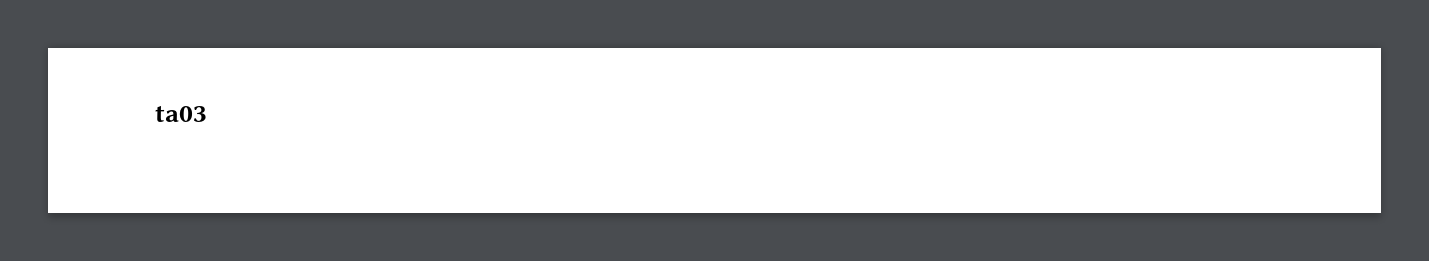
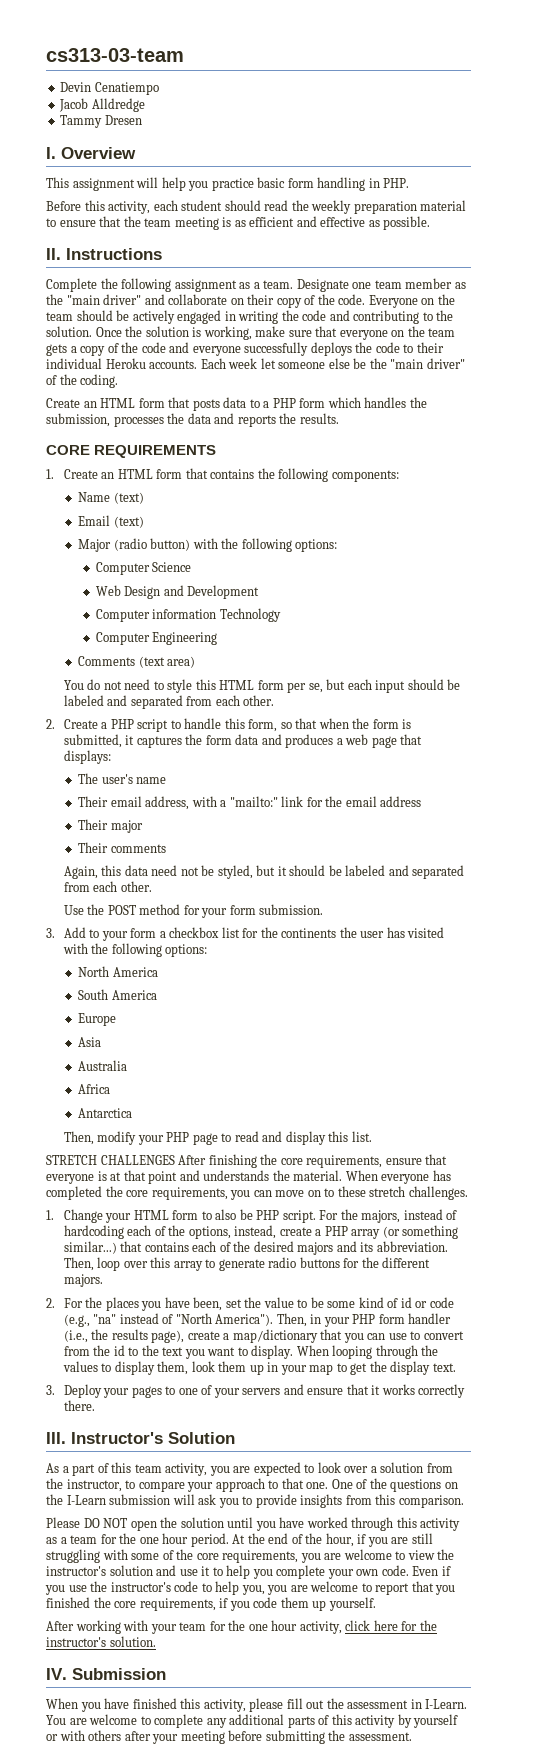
[155,105,207,122] ta03 -> [46,48,184,62] [60,82,159,95] [59,98,145,112] [60,115,142,128] [46,147,136,159] [46,177,410,191] [46,200,467,214] [46,216,431,230] [46,248,162,260] [46,278,466,292] [46,294,455,308] [46,310,454,324] [46,326,456,340] [46,342,444,356] [46,358,465,369] [46,374,119,388] [46,397,427,411] [46,413,339,427] [46,445,217,458] [46,468,399,482] [78,492,144,504] [78,515,144,528] [78,538,338,552] [95,562,192,575] [95,585,260,599] [95,608,281,622] [95,632,218,645] [78,656,196,668] [63,679,461,693] [63,695,275,709] [46,718,412,732] [63,734,423,748] [63,750,111,764] [78,773,167,784] [78,796,422,810] [78,819,143,833] [78,842,166,853] [63,865,465,879] [63,881,152,892] [63,904,324,918] [46,927,445,941] [62,943,208,957] [78,966,158,977] [78,989,157,1000] [78,1013,117,1026] [78,1037,102,1047] [78,1060,128,1071] [78,1084,111,1094] [78,1108,133,1118] [63,1131,372,1145] [46,1154,448,1168] [46,1170,451,1184] [46,1186,468,1200] [46,1209,458,1223] [63,1225,459,1239] [63,1241,448,1255] [63,1257,431,1271] [63,1274,103,1287] [46,1297,454,1311] [63,1313,452,1327] [63,1329,464,1343] [63,1345,439,1359] [62,1361,456,1375] [46,1384,466,1398] [63,1400,95,1411] [46,1432,235,1444] [46,1462,453,1476] [46,1478,458,1492] [46,1494,464,1508] [46,1517,461,1531] [46,1533,433,1547] [46,1549,455,1563] [46,1565,451,1579] [45,1581,456,1595] [46,1597,376,1611] [46,1620,437,1634] [46,1636,156,1647] [46,1668,166,1680] [46,1698,468,1712] [46,1714,459,1728] [46,1730,412,1744] cs313-03-team // Devin Cenatiempo // Jacob Alldredge // Tammy Dresen // I. Overview // This assignment will help you practice basic form handling in PHP. // Before this activity, each student should read the weekly preparation material to ensure that the team meeting is as efficient and effective as possible. // II. Instructions // Complete the following assignment as a team. Designate one team member as the "main driver" and collaborate on their copy of the code. Everyone on the team should be actively engaged in writing the code and contributing to the solution. Once the solution is working, make sure that everyone on the team gets a copy of the code and everyone successfully deploys the code to their individual Heroku accounts. Each week let someone else be the "main driver" of the coding. // Create an HTML form that posts data to a PHP form which handles the submission, processes the data and reports the results. // CORE REQUIREMENTS // 1. Create an HTML form that contains the following components: // Name (text) // Email (text) // Major (radio button) with the following options: // Computer Science // Web Design and Development // Computer information Technology // Computer Engineering // Comments (text area) // You do not need to style this HTML form per se, but each input should be labeled and separated from each other. // 2. Create a PHP script to handle this form, so that when the form is submitted, it captures the form data and produces a web page that displays: // The user's name // Their email address, with a "mailto:" link for the email address // Their major // Their comments // Again, this data need not be styled, but it should be labeled and separated from each other. // Use the POST method for your form submission. // 3. Add to your form a checkbox list for the continents the user has visited with the following options: // North America // South America // Europe // Asia // Australia // Africa // Antarctica // Then, modify your PHP page to read and display this list. // STRETCH CHALLENGES After finishing the core requirements, ensure that everyone is at that point and understands the material. When everyone has completed the core requirements, you can move on to these stretch challenges. // 1. Change your HTML form to also be PHP script. For the majors, instead of hardcoding each of the options, instead, create a PHP array (or something similar...) that contains each of the desired majors and its abbreviation. Then, loop over this array to generate radio buttons for the different majors. // 2. For the places you have been, set the value to be some kind of id or code (e.g., "na" instead of "North America"). Then, in your PHP form handler (i.e., the results page), create a map/dictionary that you can use to convert from the id to the text you want to display. When looping through the values to display them, look them up in your map to get the display text. // 3. Deploy your pages to one of your servers and ensure that it works correctly there. // III. Instructor's Solution // As a part of this team activity, you are expected to look over a solution from the instructor, to compare your approach to that one. One of the questions on the I-Learn submission will ask you to provide insights from this comparison. // Please DO NOT open the solution until you have worked through this activity as a team for the one hour period. At the end of the hour, if you are still struggling with some of the core requirements, you are welcome to view the instructor's solution and use it to help you complete your own code. Even if you use the instructor's code to help you, you are welcome to report that you finished the core requirements, if you code them up yourself. // After working with your team for the one hour activity, click here for the instructor's solution. // IV. Submission // When you have finished this activity, please fill out the assessment in I-Learn. You are welcome to complete any additional parts of this activity by yourself or with others after your meeting before submitting the assessment.

